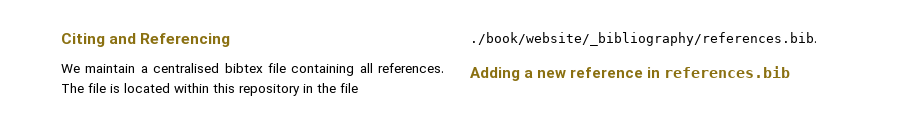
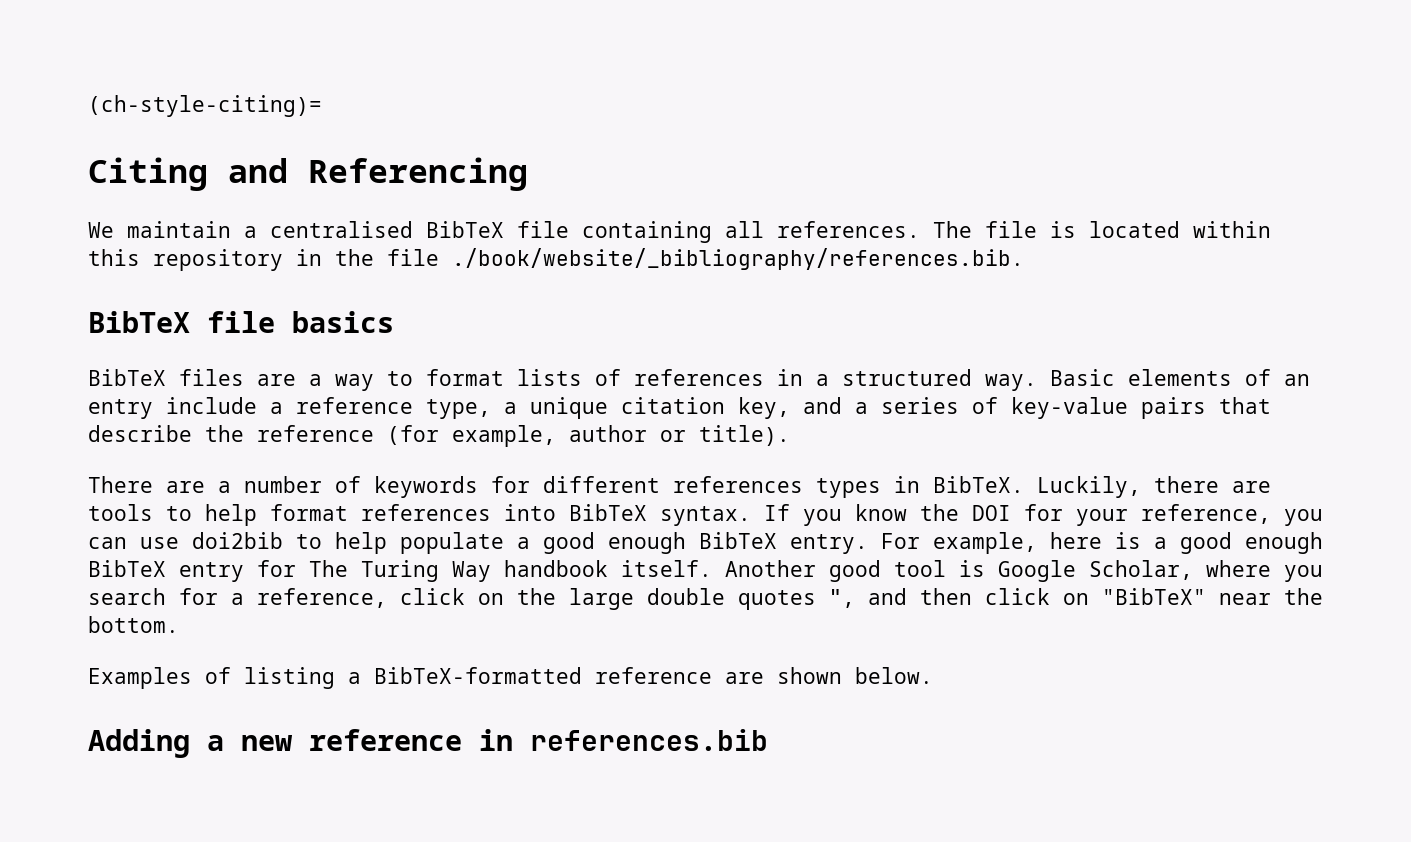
(61, 40) none -> [88,95,322,117] (ch-style-citing)= //
[224,63,263,73] bibtex -> [426,221,504,238] BibTeX
(817, 39) none -> [88,311,394,333] [88,369,1310,391] [88,397,1271,419] [88,425,790,447] [88,476,1271,498] [88,504,1323,526] [88,532,1323,554] [88,560,1323,582] [88,588,1323,610] [88,616,179,633] [88,667,933,689] // BibTeX file basics // BibTeX files are a way to format lists of references in a structured way. Basic elements of an entry include a reference type, a unique citation key, and a series of key-value pairs that describe the reference (for example, author or title). // There are a number of keywords for different references types in BibTeX. Luckily, there are tools to help format references into BibTeX syntax. If you know the DOI for your reference, you can use doi2bib to help populate a good enough BibTeX entry. For example, here is a good enough BibTeX entry for The Turing Way handbook itself. Another good tool is Google Scholar, where you search for a reference, click on the large double quotes ", and then click on "BibTeX" near the bottom. // Examples of listing a BibTeX-formatted reference are shown below.

